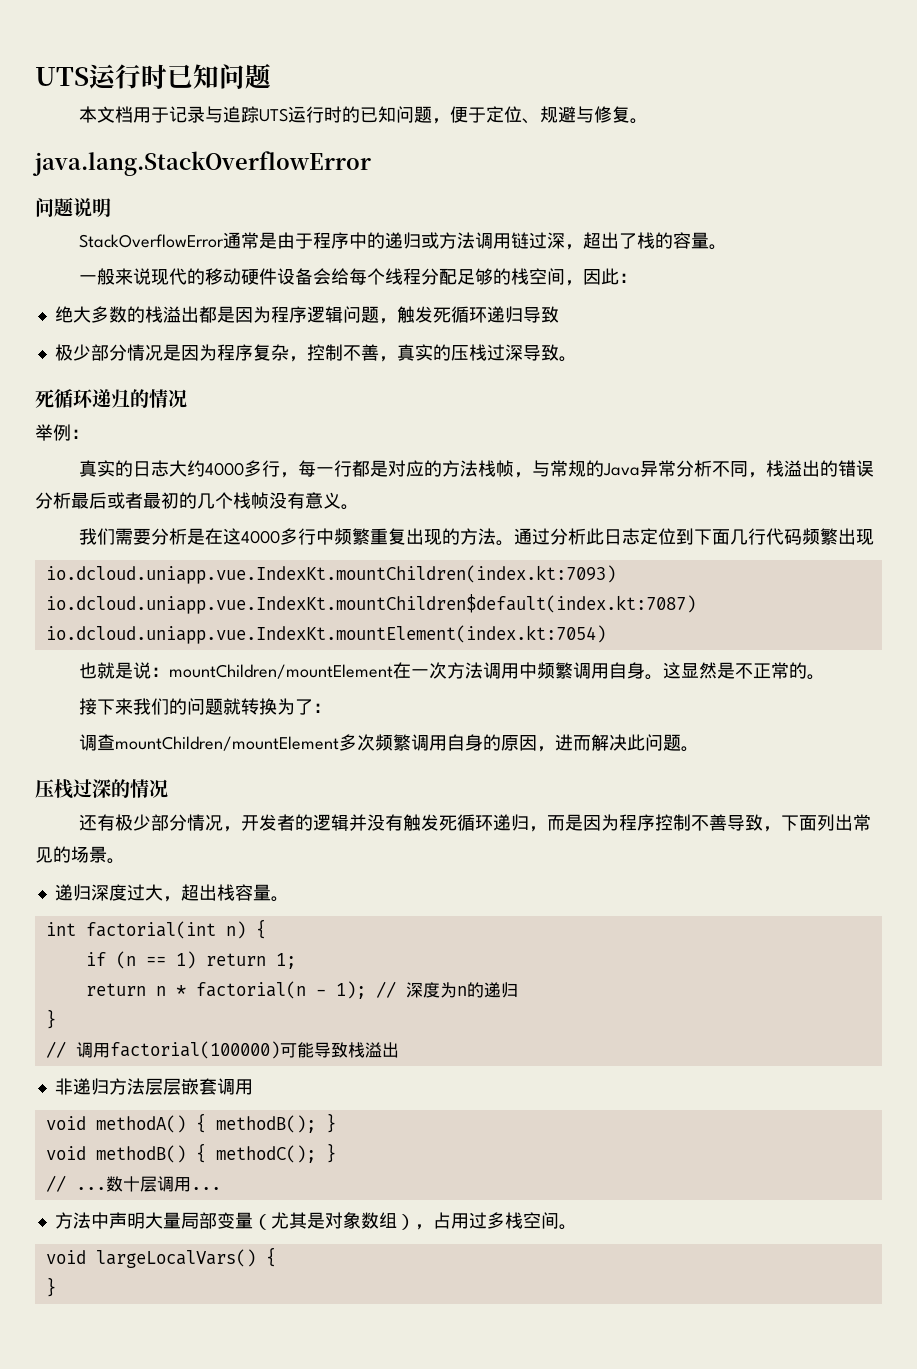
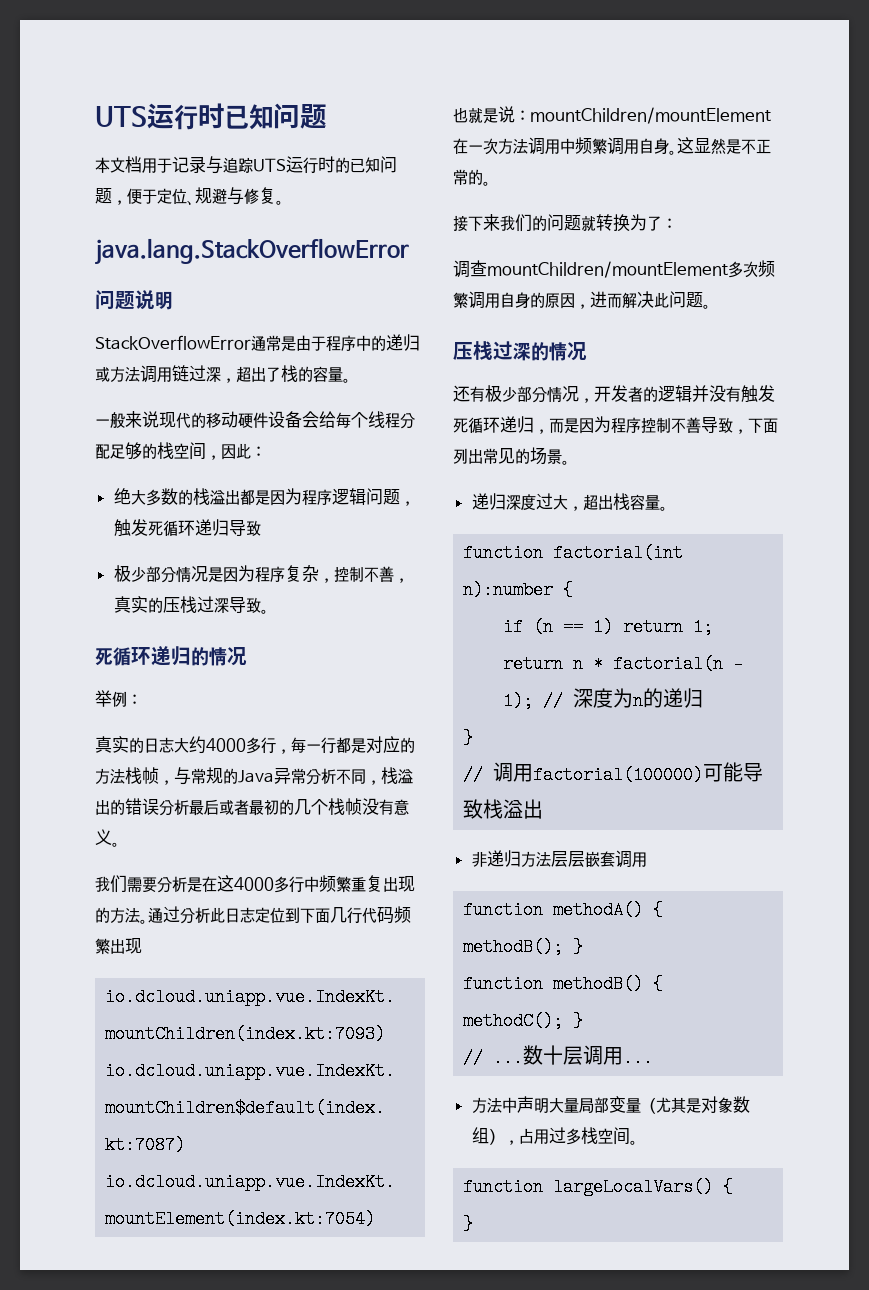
[45,921,246,939] int factorial(int n) -> [463,544,684,562] [463,581,554,599] function factorial(int n):number
[45,1116,86,1130] void -> [463,901,544,919] function
[45,1146,86,1160] void -> [463,975,544,993] function
[45,1250,86,1264] void -> [463,1178,544,1196] function

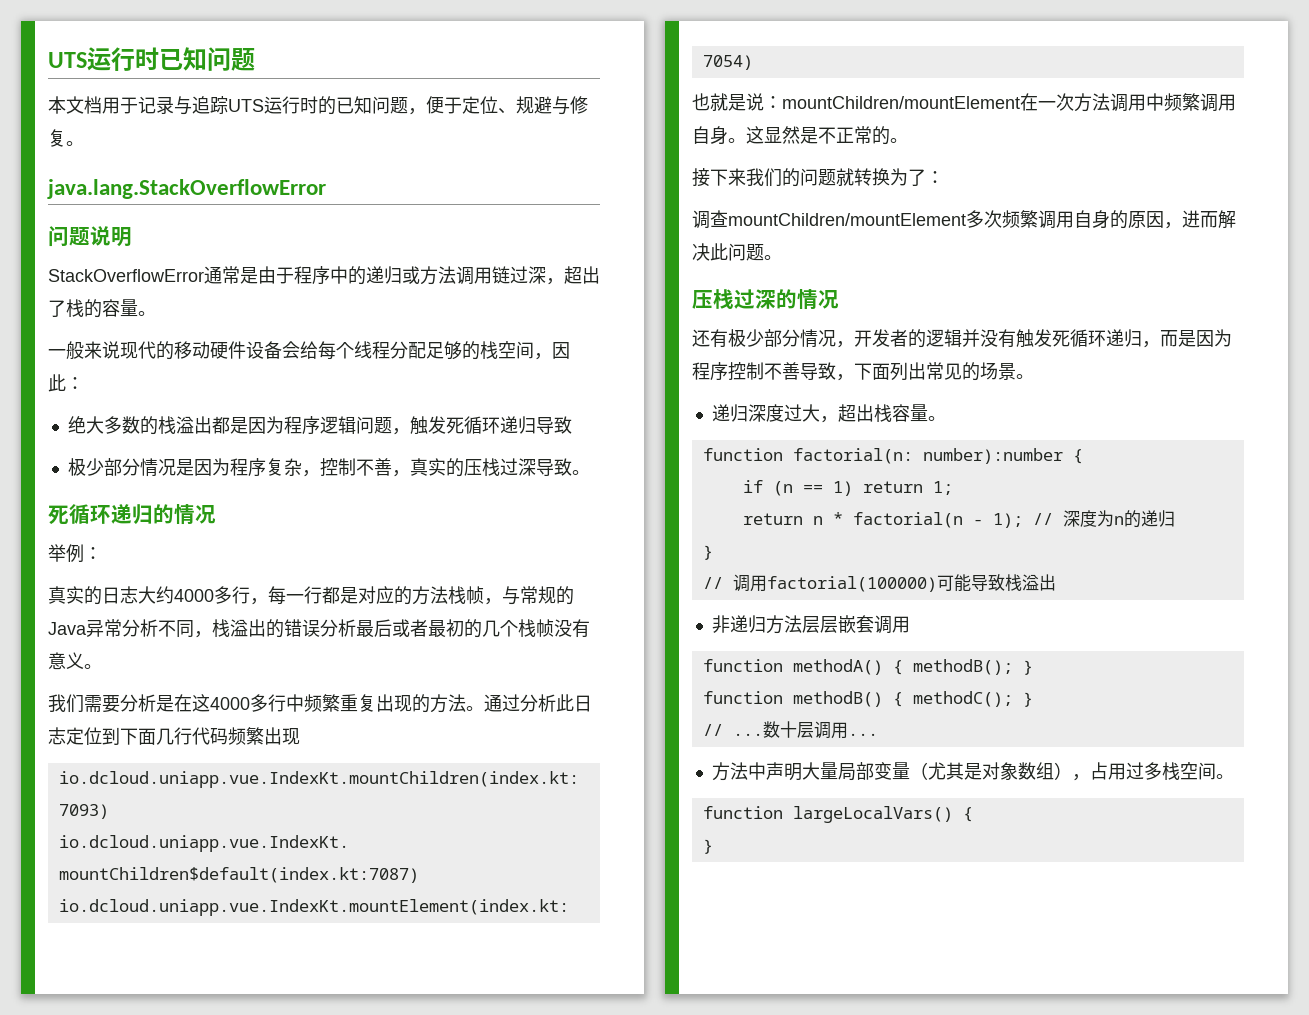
[553,544,684,562] [463,581,554,599] factorial(int n):number -> [792,448,1063,464] factorial(n: number):number

